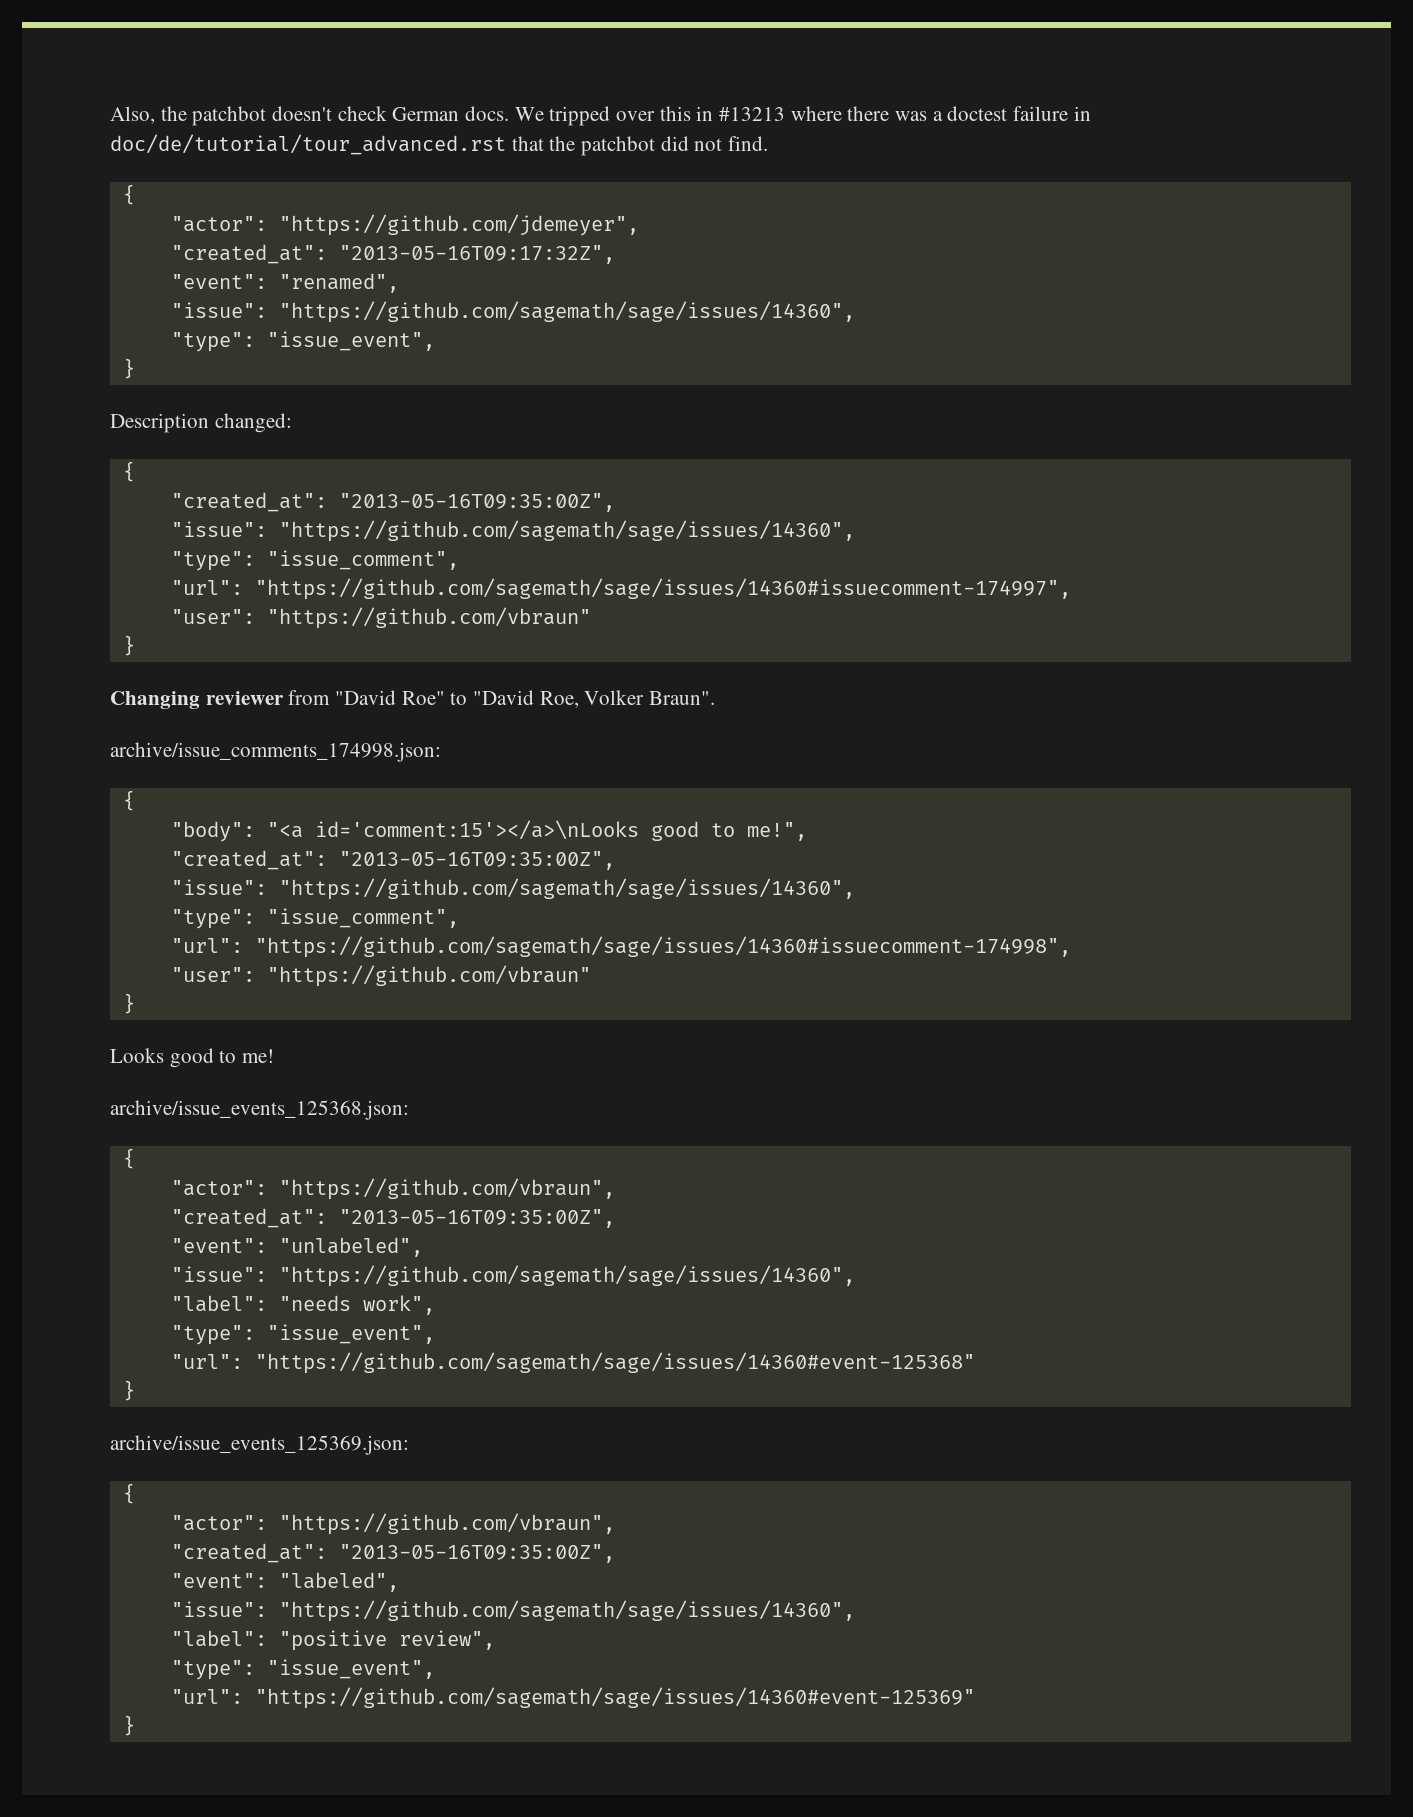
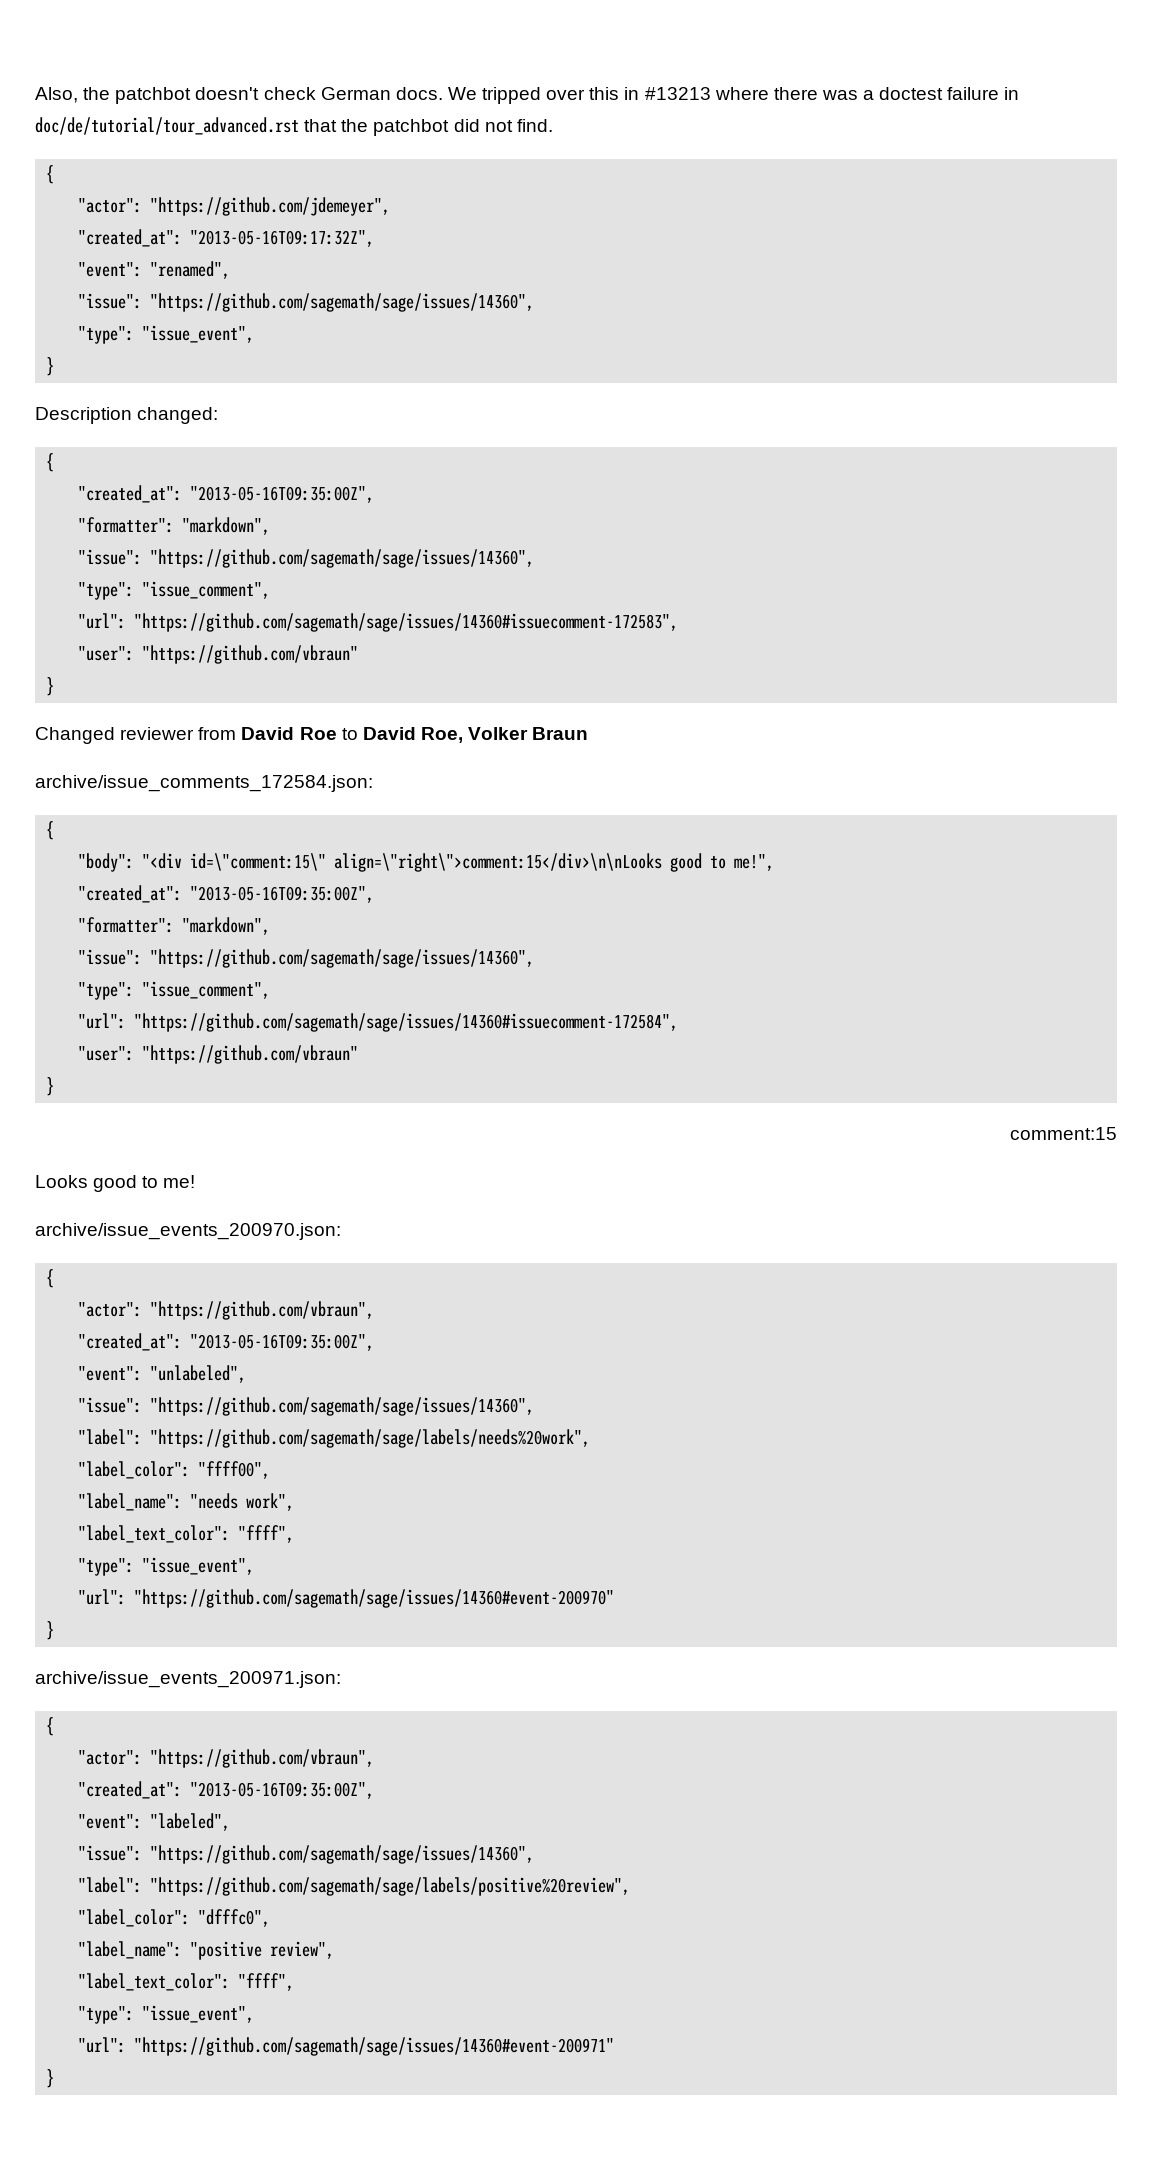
[170,520,855,542] [170,550,459,571] [170,578,1071,600] [170,607,591,629] [122,635,135,656] [110,690,716,709] [110,742,441,762] [122,790,135,811] [170,820,807,842] [170,850,615,870] [170,878,855,900] [170,908,459,929] [170,936,1071,958] [170,965,591,987] [122,993,135,1014] "issue": "https://github.com/sagemath/sage/issues/14360", // "type": "issue_comment", // "url": "https://github.com/sagemath/sage/issues/14360#issuecomment-174997", // "user": "https://github.com/vbraun" // } // Changing reviewer from "David Roe" to "David Roe, Volker Braun". // archive/issue_comments_174998.json: // { // "body": "<a id='comment:15'></a>\nLooks good to me!", // "created_at": "2013-05-16T09:35:00Z", // "issue": "https://github.com/sagemath/sage/issues/14360", // "type": "issue_comment", // "url": "https://github.com/sagemath/sage/issues/14360#issuecomment-174998", // "user": "https://github.com/vbraun" // } -> [78,517,271,535] [78,549,535,568] [78,581,271,600] [78,613,679,632] [78,645,359,664] [46,677,55,696] [35,727,589,744] [35,775,373,792] [46,821,55,840] [78,853,775,872] [78,885,375,903] [78,917,271,935] [78,949,535,968] [78,981,271,1000] [78,1013,679,1032] [78,1045,359,1064] [46,1077,55,1096] [1010,1127,1117,1140] "formatter": "markdown", // "issue": "https://github.com/sagemath/sage/issues/14360", // "type": "issue_comment", // "url": "https://github.com/sagemath/sage/issues/14360#issuecomment-172583", // "user": "https://github.com/vbraun" // } // Changed reviewer from David Roe to David Roe, Volker Braun // archive/issue_comments_172584.json: // { // "body": "<div id=\"comment:15\" align=\"right\">comment:15</div>\n\nLooks good to me!", // "created_at": "2013-05-16T09:35:00Z", // "formatter": "markdown", // "issue": "https://github.com/sagemath/sage/issues/14360", // "type": "issue_comment", // "url": "https://github.com/sagemath/sage/issues/14360#issuecomment-172584", // "user": "https://github.com/vbraun" // } // comment:15
[110,1100,409,1120] archive/issue_events_125368.json: -> [35,1223,341,1240] archive/issue_events_200970.json:
(267, 1303) none -> [150,1429,591,1448] [78,1461,271,1479] [78,1493,183,1511] "https://github.com/sagemath/sage/labels/needs%20work", // "label_color": "ffff00", // "label_name":
[170,1324,435,1345] [170,1352,975,1374] [122,1380,135,1401] [110,1435,409,1455] // "type": "issue_event", // "url": "https://github.com/sagemath/sage/issues/14360#event-125368" // } // archive/issue_events_125369.json: -> [78,1525,295,1543] [78,1557,255,1576] [78,1589,615,1608] [46,1621,55,1640] [35,1671,341,1688] // "label_text_color": "ffff", // "type": "issue_event", // "url": "https://github.com/sagemath/sage/issues/14360#event-200970" // } // archive/issue_events_200971.json:
(267, 1638) none -> [150,1877,631,1896] [78,1909,271,1927] [78,1941,183,1959] "https://github.com/sagemath/sage/labels/positive%20review", // "label_color": "dfffc0", // "label_name":
[170,1659,435,1680] [170,1687,975,1709] // "type": "issue_event", // "url": "https://github.com/sagemath/sage/issues/14360#event-125369" -> [78,1973,295,1991] [78,2005,255,2024] [78,2037,615,2056] // "label_text_color": "ffff", // "type": "issue_event", // "url": "https://github.com/sagemath/sage/issues/14360#event-200971"

